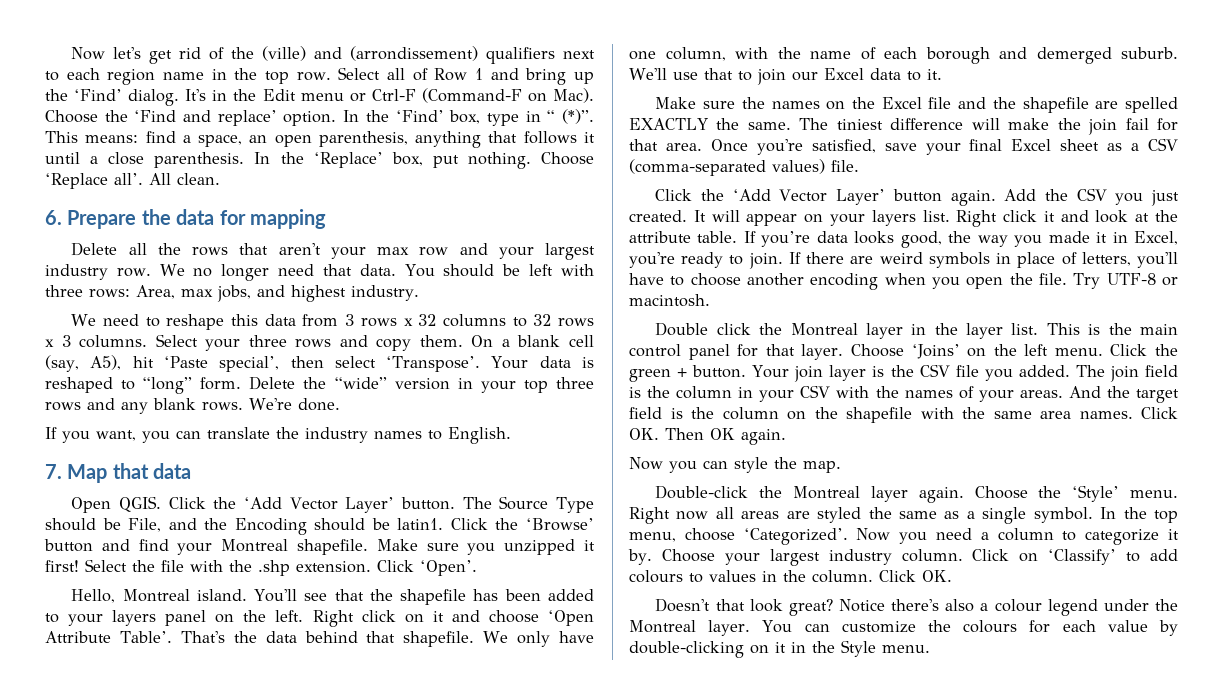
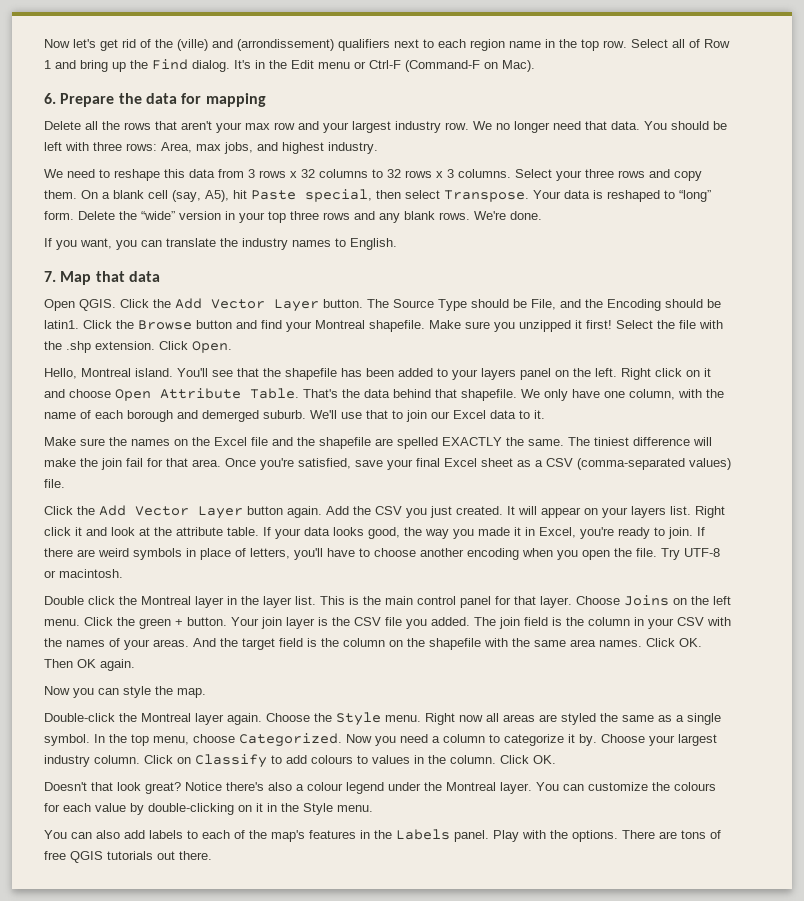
[74,89,123,101] ‘Find’ -> [152,59,188,70] Find
[45,109,594,126] [45,131,595,148] [45,152,595,169] [45,173,220,189] Choose the ‘Find and replace’ option. In the ‘Find’ box, type in “ (*)”. This means: find a space, an open parenthesis, anything that follows it until a close parenthesis. In the ‘Replace’ box, put nothing. Choose ‘Replace all’. All clean. -> (535, 66) none
[163,356,280,372] ‘Paste special’, -> [251,189,372,202] Paste special,
[386,356,481,372] ‘Transpose’. -> [444,190,529,202] Transpose.
[244,497,395,513] ‘Add Vector Layer’ -> [175,298,319,312] Add Vector Layer
[526,518,594,531] ‘Browse’ -> [138,320,192,330] Browse
[420,560,477,576] ‘Open’. -> [192,341,232,353] Open.
[548,610,595,626] [45,631,172,643] ‘Open Attribute Table’. -> [115,388,299,401] Open Attribute Table.
[732,189,886,205] ‘Add Vector Layer’ -> [99,505,243,519] Add Vector Layer
[761,231,811,247] you’re -> [275,528,301,539] your
[911,344,960,359] ‘Joins’ -> [624,595,669,606] Joins
[1072,485,1120,502] ‘Style’ -> [336,712,381,726] Style
[743,528,848,545] ‘Categorized’. -> [239,733,342,747] Categorized.
[1048,549,1117,565] ‘Classify’ -> [195,754,267,768] Classify
(930, 649) none -> [44,829,721,842] [44,851,212,863] // You can also add labels to each of the map's features in the Labels panel. Play with the options. There are tons of free QGIS tutorials out there.

